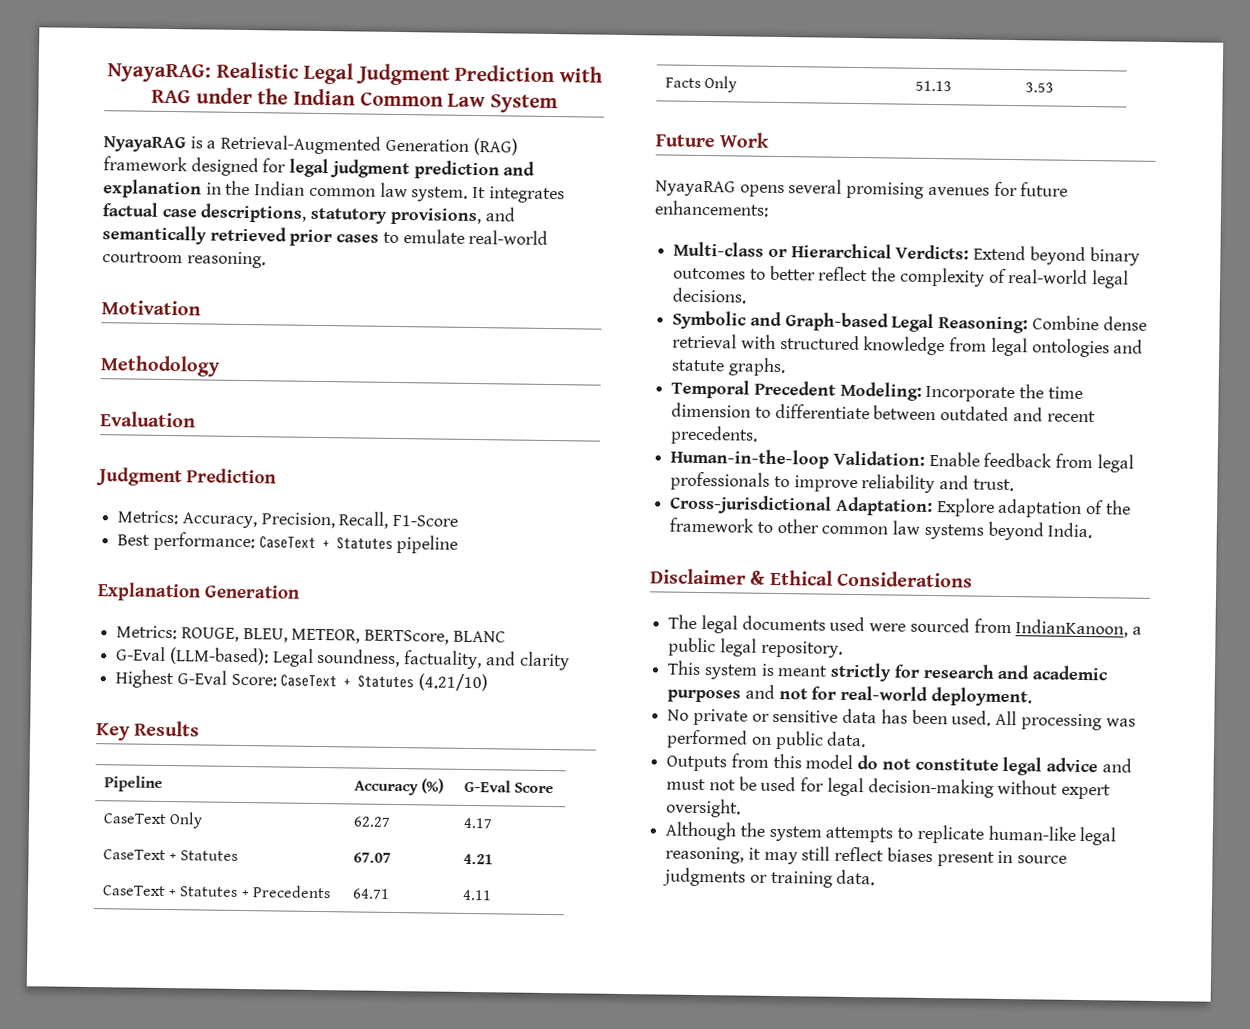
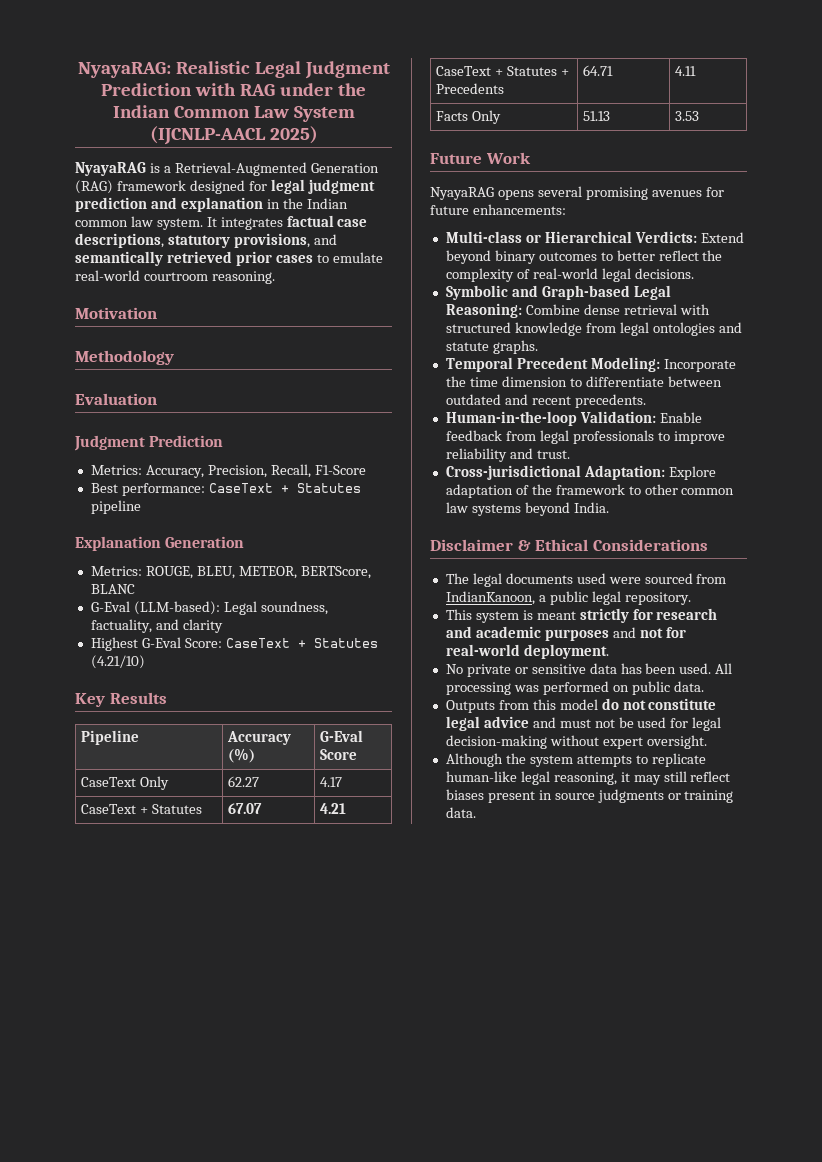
(558, 104) none -> [149,126,318,145] (IJCNLP-AACL 2025)

